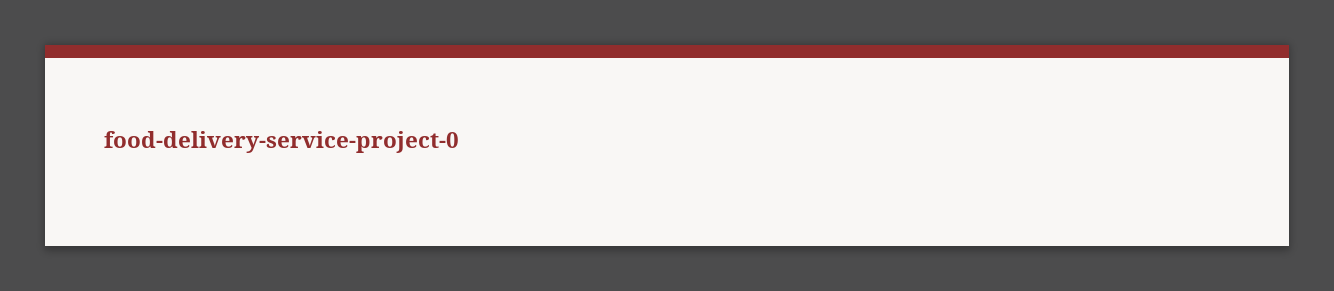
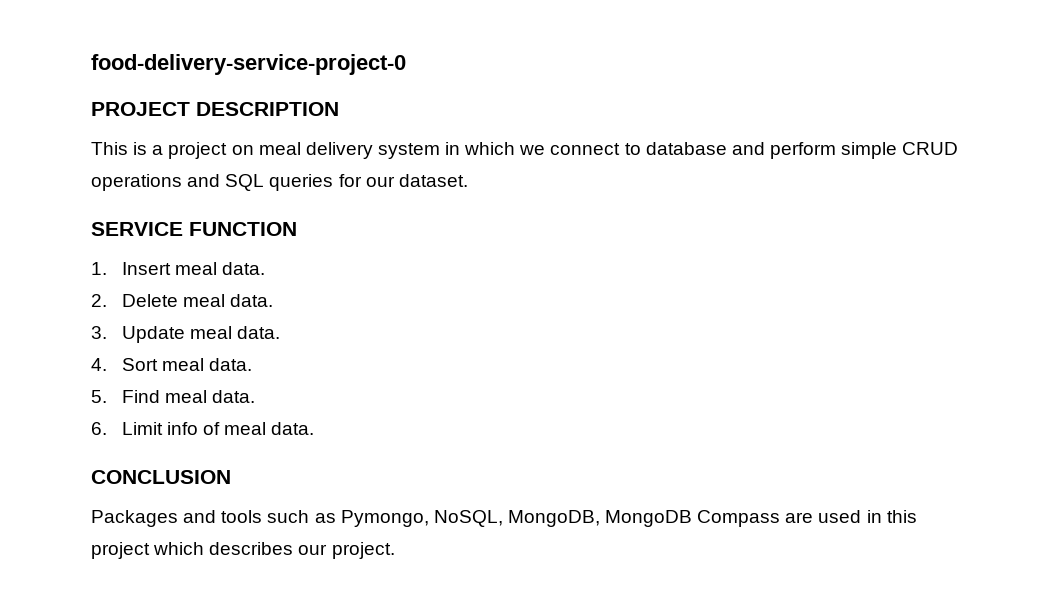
(459, 142) none -> [91,102,339,116] [91,142,959,159] [91,174,468,191] [91,222,297,236] [91,262,266,275] [91,294,274,307] [91,326,281,343] [91,358,253,371] [91,390,256,403] [91,422,315,435] [91,470,231,484] [91,510,917,527] [91,542,395,559] // PROJECT DESCRIPTION // This is a project on meal delivery system in which we connect to database and perform simple CRUD operations and SQL queries for our dataset. // SERVICE FUNCTION // 1. Insert meal data. // 2. Delete meal data. // 3. Update meal data. // 4. Sort meal data. // 5. Find meal data. // 6. Limit info of meal data. // CONCLUSION // Packages and tools such as Pymongo, NoSQL, MongoDB, MongoDB Compass are used in this project which describes our project.

